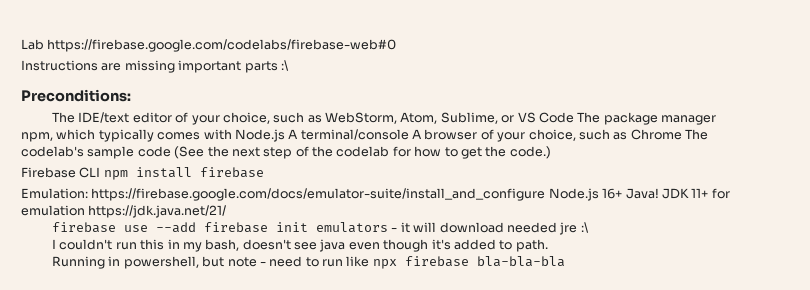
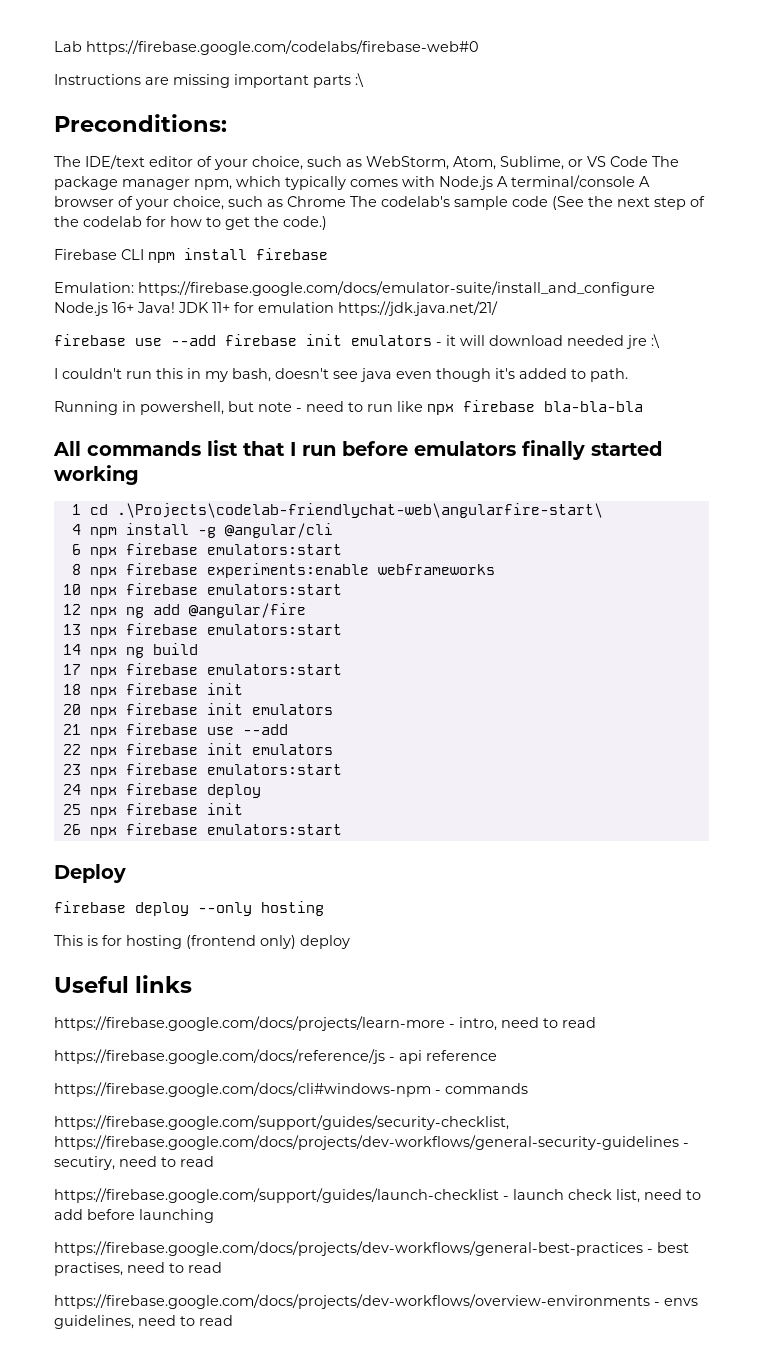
(565, 261) none -> [53,440,663,460] [54,465,139,485] [71,503,603,518] [71,523,333,538] [71,543,342,558] [71,563,495,578] [62,583,342,598] [62,603,306,618] [62,623,342,638] [62,643,198,658] [62,663,342,678] [62,683,243,698] [62,703,333,718] [62,723,288,738] [62,743,333,758] [62,763,342,778] [62,783,261,798] [62,803,243,818] [62,823,342,838] [54,864,126,883] [54,901,324,916] [54,935,350,949] [54,975,193,993] [54,1016,596,1031] [54,1049,497,1064] [54,1082,528,1097] [54,1115,509,1130] [54,1135,689,1150] [54,1156,214,1170] [54,1188,701,1203] [54,1209,214,1223] [54,1241,689,1256] [54,1262,222,1276] [54,1294,698,1309] [54,1315,233,1329] // All commands list that I run before emulators finally started working // 1 cd .\Projects\codelab-friendlychat-web\angularfire-start\ // 4 npm install -g @angular/cli // 6 npx firebase emulators:start // 8 npx firebase experiments:enable webframeworks // 10 npx firebase emulators:start // 12 npx ng add @angular/fire // 13 npx firebase emulators:start // 14 npx ng build // 17 npx firebase emulators:start // 18 npx firebase init // 20 npx firebase init emulators // 21 npx firebase use --add // 22 npx firebase init emulators // 23 npx firebase emulators:start // 24 npx firebase deploy // 25 npx firebase init // 26 npx firebase emulators:start // Deploy // firebase deploy --only hosting // This is for hosting (frontend only) deploy // Useful links // https://firebase.google.com/docs/projects/learn-more - intro, need to read // https://firebase.google.com/docs/reference/js - api reference // https://firebase.google.com/docs/cli#windows-npm - commands // https://firebase.google.com/support/guides/security-checklist, https://firebase.google.com/docs/projects/dev-workflows/general-security-guidelines - secutiry, need to read // https://firebase.google.com/support/guides/launch-checklist - launch check list, need to add before launching // https://firebase.google.com/docs/projects/dev-workflows/general-best-practices - best practises, need to read // https://firebase.google.com/docs/projects/dev-workflows/overview-environments - envs guidelines, need to read

